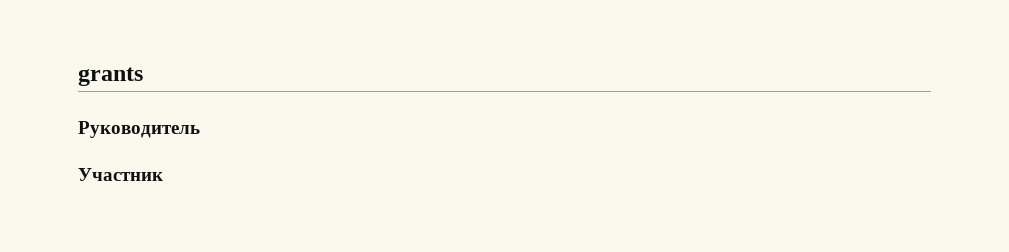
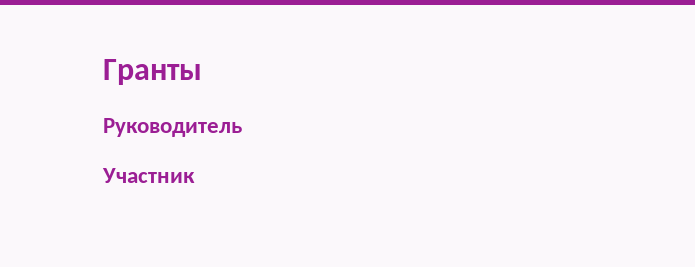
[78,67,143,86] grants -> [103,59,202,85] Гранты

